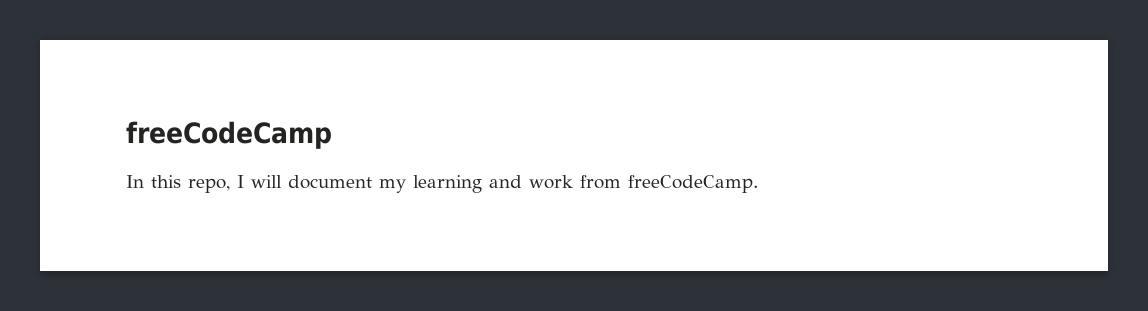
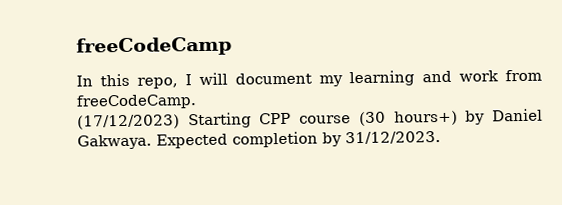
(758, 184) none -> [77,108,543,130] [77,130,441,150] // (17/12/2023) Starting CPP course (30 hours+) by Daniel Gakwaya. Expected completion by 31/12/2023.

